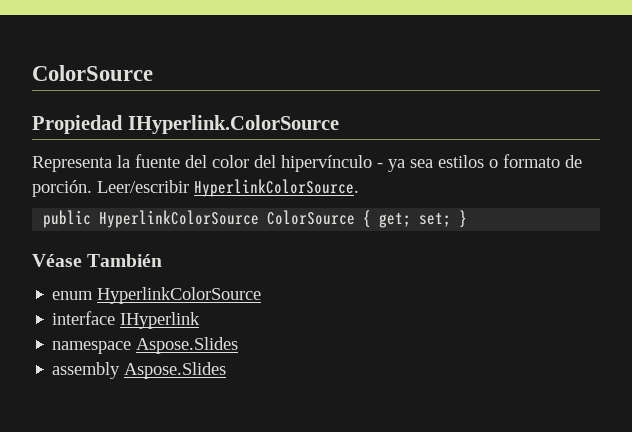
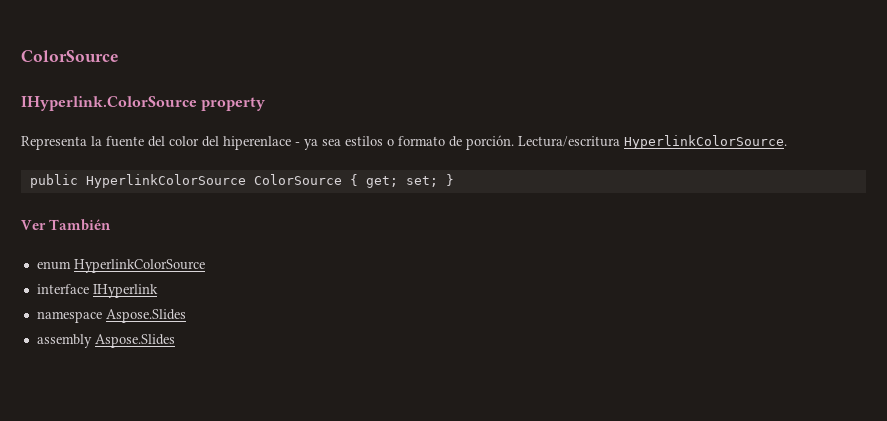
[32,115,123,134] Propiedad -> (119, 56) none
(339, 124) none -> [201,97,266,111] property
[281,155,372,172] hipervínculo -> [223,136,291,150] hiperenlace
[97,180,189,193] Leer/escribir -> [518,136,620,147] Lectura/escritura
[32,254,82,267] Véase -> [21,220,46,230] Ver

